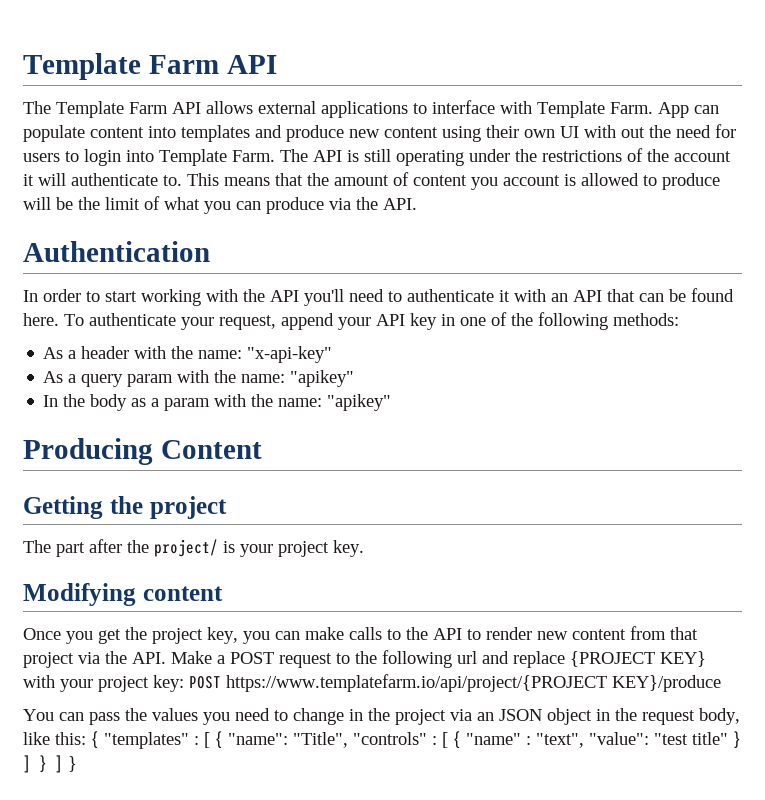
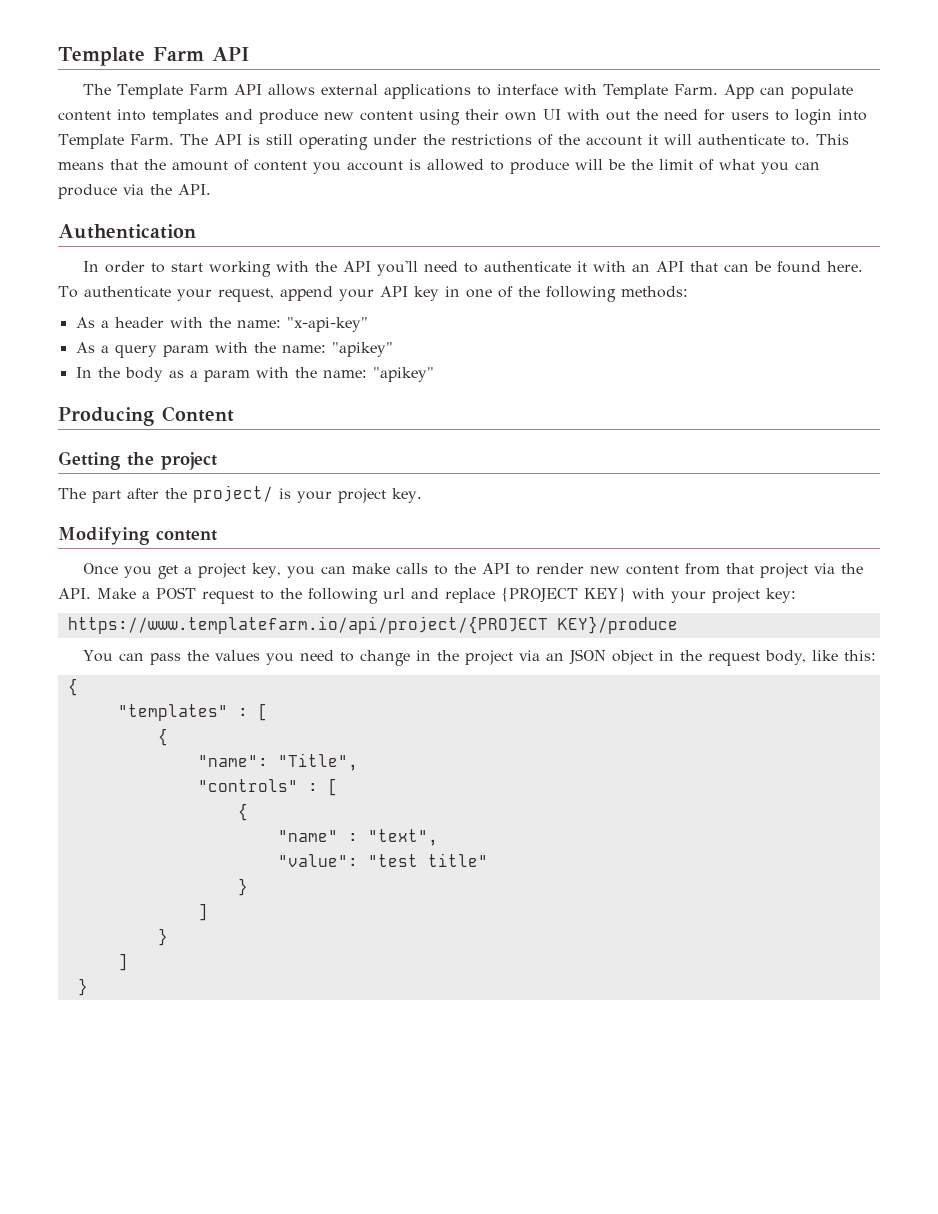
[125,627,147,640] the -> [183,566,192,574] a
[189,676,221,689] POST -> (796, 595) //
[91,731,99,749] { -> [67,678,78,696] // { //
[215,731,223,749] { -> [157,728,168,746] // { //
(348, 740) none -> (358, 762) //
[453,731,461,749] { -> [237,803,248,821] // { //
(584, 740) none -> (438, 837) //
[733,731,741,749] [23,755,63,773] } ] } ] -> [237,878,248,896] [197,903,208,921] [157,928,168,946] [117,953,128,971] // } // ] // } // ] //

